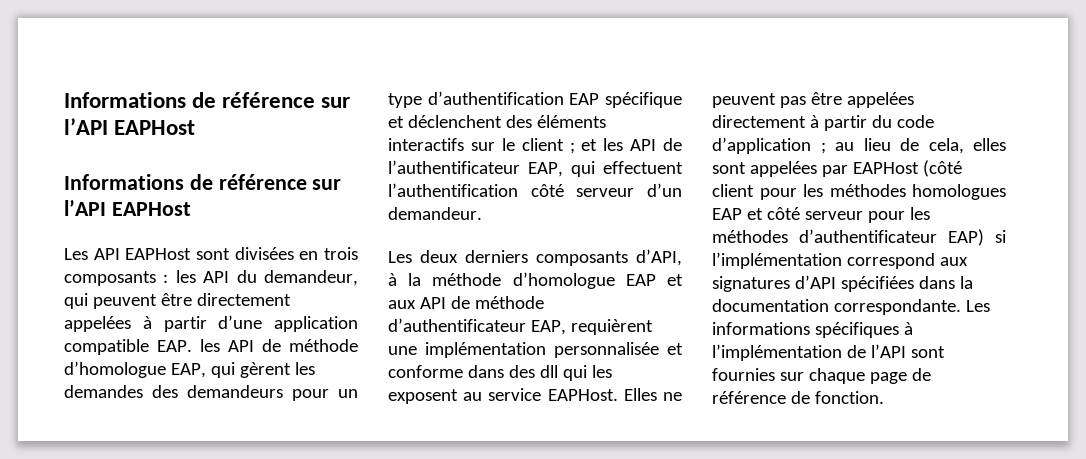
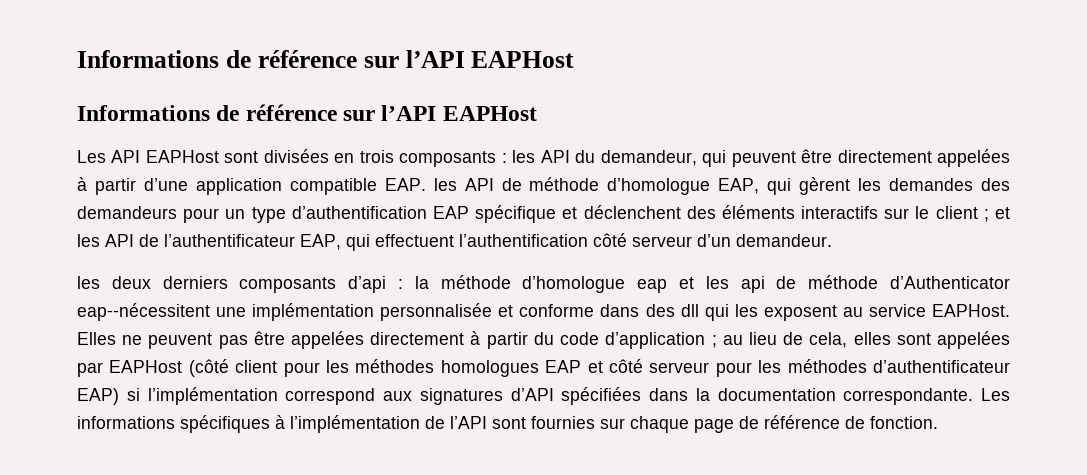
[388,251,412,263] Les -> [77,276,100,289] les
[636,249,682,266] [388,273,397,286] d’API, à -> [348,276,403,293] d’api :
[625,274,683,286] [388,296,544,309] [388,318,653,335] EAP et aux API de méthode d’authentificateur EAP, requièrent -> [637,275,1010,293] [77,303,210,321] eap et les api de méthode d’Authenticator eap--nécessitent

